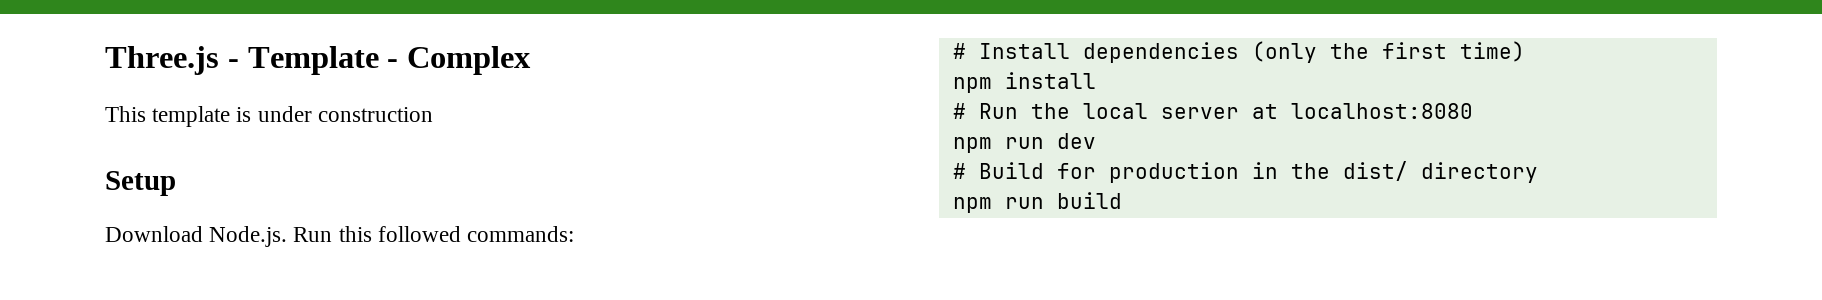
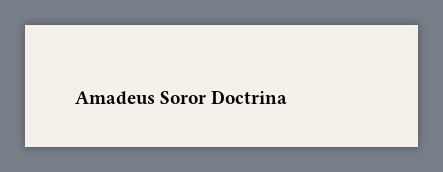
[105,46,532,75] [105,106,433,127] [105,171,176,196] [105,226,575,247] [952,41,1525,63] [952,72,1096,93] [952,103,1473,119] [952,133,1096,153] [952,161,1538,183] [952,192,1122,213] Three.js - Template - Complex // This template is under construction // Setup // Download Node.js. Run this followed commands: // # Install dependencies (only the first time) // npm install // # Run the local server at localhost:8080 // npm run dev // # Build for production in the dist/ directory // npm run build -> [75,90,288,105] Amadeus Soror Doctrina

